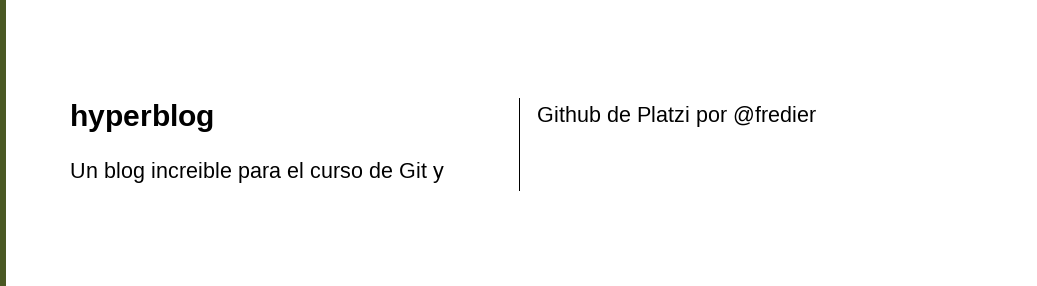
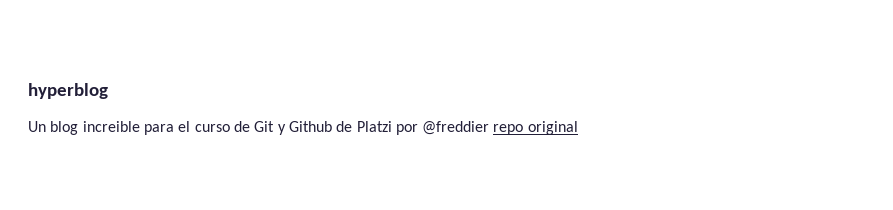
[733,106,816,126] @fredier -> [422,121,578,135] @freddier repo original

